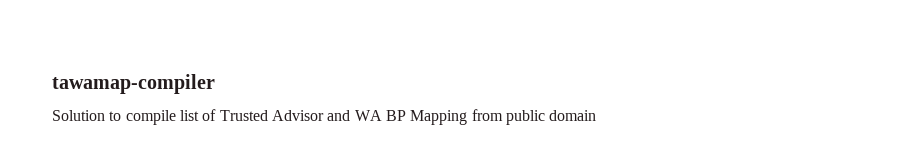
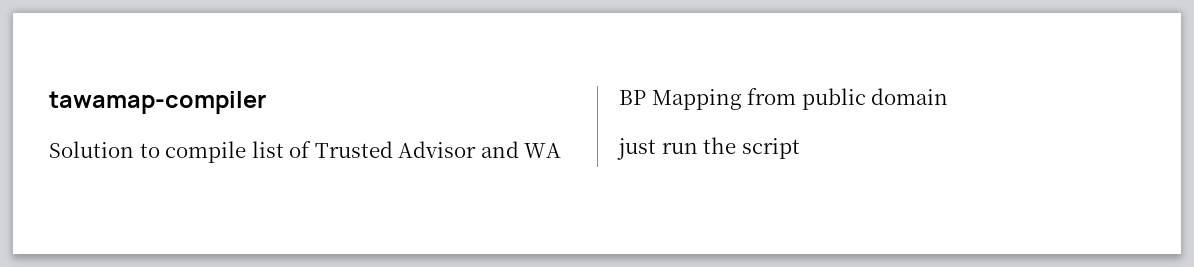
(597, 115) none -> [617,137,800,160] // just run the script

